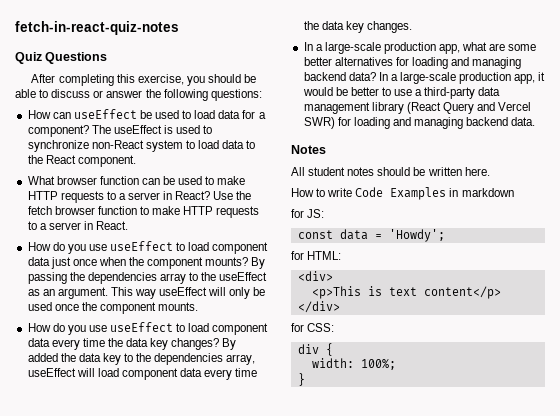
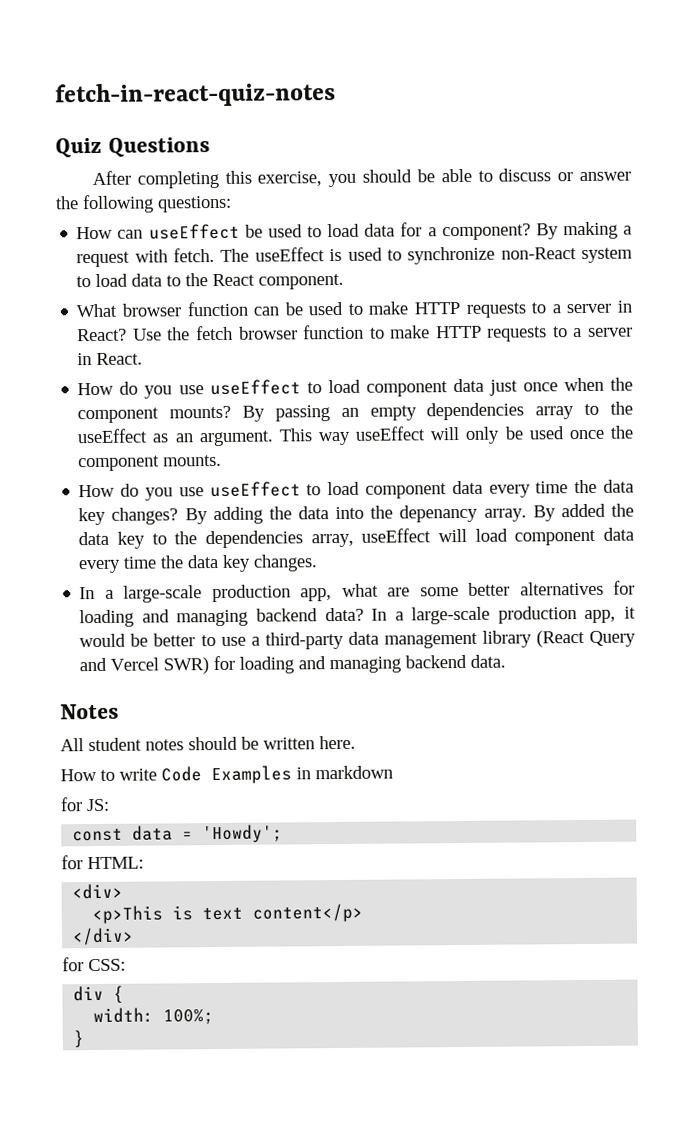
(89, 131) none -> [535,221,632,240] [76,248,216,268] By making a request with fetch.
[69,272,85,281] the -> [340,405,417,421] an empty
(237, 344) none -> [212,504,556,525] adding the data into the depenancy array. By

